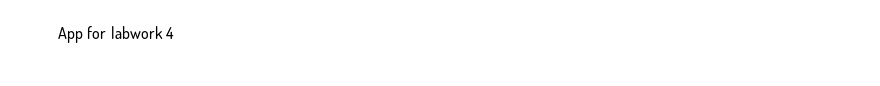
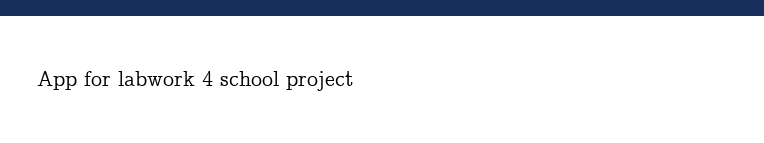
(174, 33) none -> [220,71,354,91] school project

